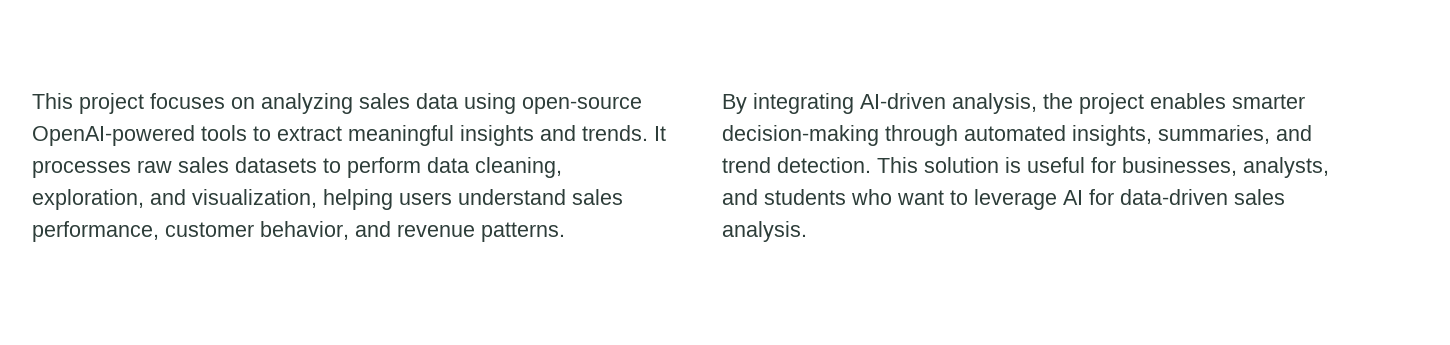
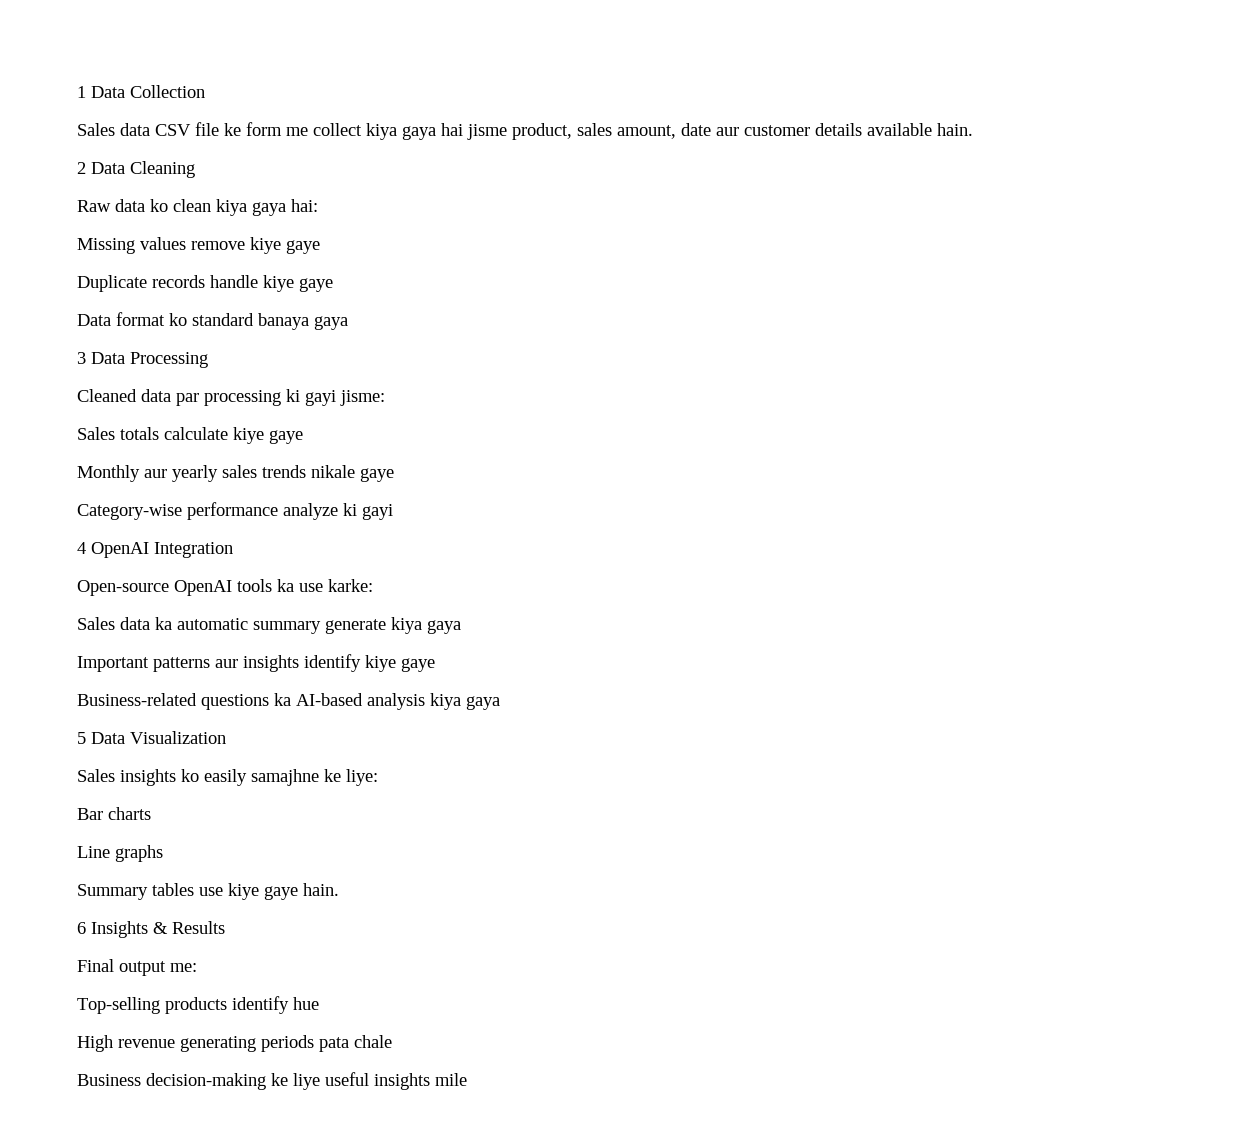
[32,93,642,114] [32,125,666,146] [32,157,562,178] [32,189,623,210] [32,221,565,242] [722,93,1305,114] [722,125,1312,146] [722,157,1329,178] [722,189,1285,210] [722,221,807,242] This project focuses on analyzing sales data using open-source OpenAI-powered tools to extract meaningful insights and trends. It processes raw sales datasets to perform data cleaning, exploration, and visualization, helping users understand sales performance, customer behavior, and revenue patterns. // By integrating AI-driven analysis, the project enables smarter decision-making through automated insights, summaries, and trend detection. This solution is useful for businesses, analysts, and students who want to leverage AI for data-driven sales analysis. -> [77,85,205,98] [77,122,973,140] [77,161,195,178] [77,199,318,216] [77,237,320,254] [77,275,333,292] [77,312,348,330] [77,352,208,368] [77,389,385,406] [77,427,303,444] [77,465,394,482] [77,502,393,520] [77,542,233,558] [77,579,373,596] [77,617,461,634] [77,654,435,672] [77,693,500,710] [77,731,226,744] [77,769,378,786] [77,807,151,820] [77,845,163,862] [77,883,339,900] [77,921,225,938] [77,959,197,976] [77,996,319,1014] [77,1035,392,1052] [77,1072,467,1090] 1 Data Collection // Sales data CSV file ke form me collect kiya gaya hai jisme product, sales amount, date aur customer details available hain. // 2 Data Cleaning // Raw data ko clean kiya gaya hai: // Missing values remove kiye gaye // Duplicate records handle kiye gaye // Data format ko standard banaya gaya // 3 Data Processing // Cleaned data par processing ki gayi jisme: // Sales totals calculate kiye gaye // Monthly aur yearly sales trends nikale gaye // Category-wise performance analyze ki gayi // 4 OpenAI Integration // Open-source OpenAI tools ka use karke: // Sales data ka automatic summary generate kiya gaya // Important patterns aur insights identify kiye gaye // Business-related questions ka AI-based analysis kiya gaya // 5 Data Visualization // Sales insights ko easily samajhne ke liye: // Bar charts // Line graphs // Summary tables use kiye gaye hain. // 6 Insights & Results // Final output me: // Top-selling products identify hue // High revenue generating periods pata chale // Business decision-making ke liye useful insights mile

